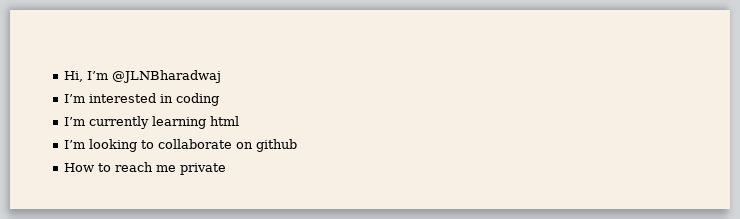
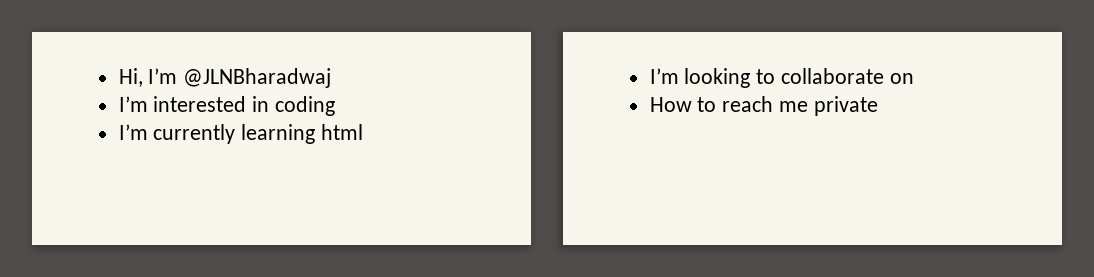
[256,139,298,152] github -> (914, 78) none

